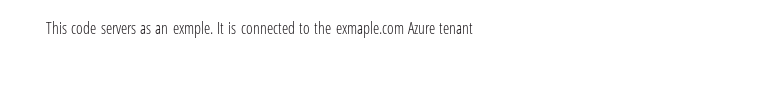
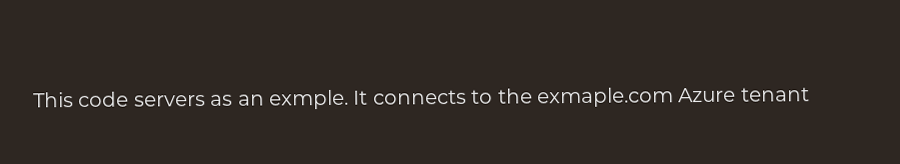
[228,21,295,34] is connected -> [372,89,467,105] connects

